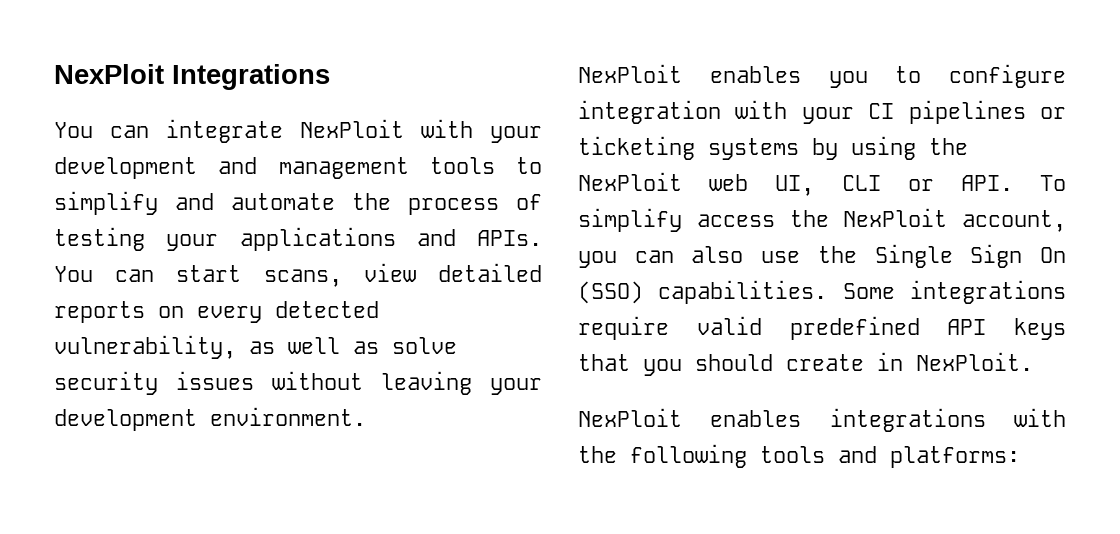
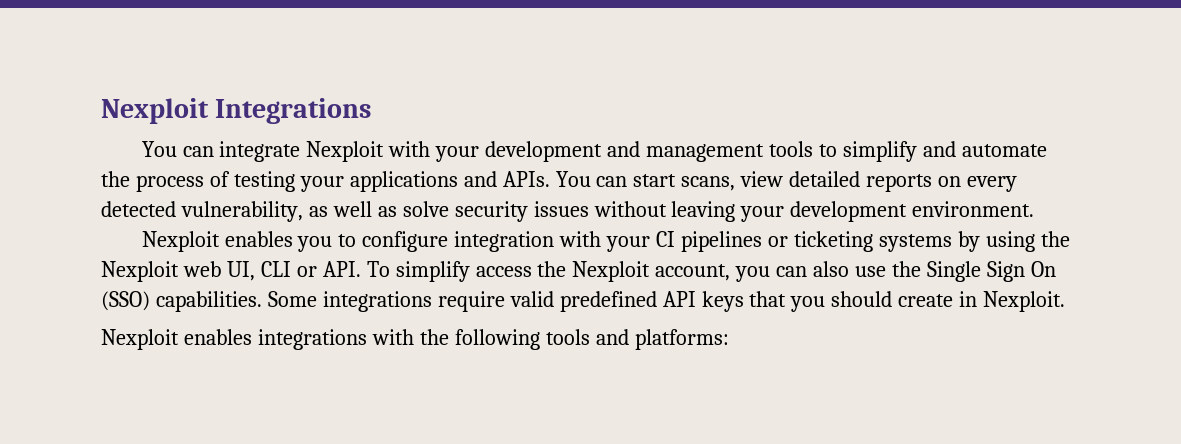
[54,64,164,84] NexPloit -> [101,98,209,124] Nexploit
[300,119,404,138] NexPloit -> [306,141,385,162] Nexploit
[578,64,682,83] NexPloit -> [141,231,220,252] Nexploit
[578,172,682,191] NexPloit -> [101,261,179,282] Nexploit
[843,208,948,227] NexPloit -> [572,261,651,282] Nexploit
[916,352,1033,371] [578,408,682,427] NexPloit. // NexPloit -> [983,291,1066,312] [101,329,179,350] Nexploit. // Nexploit

